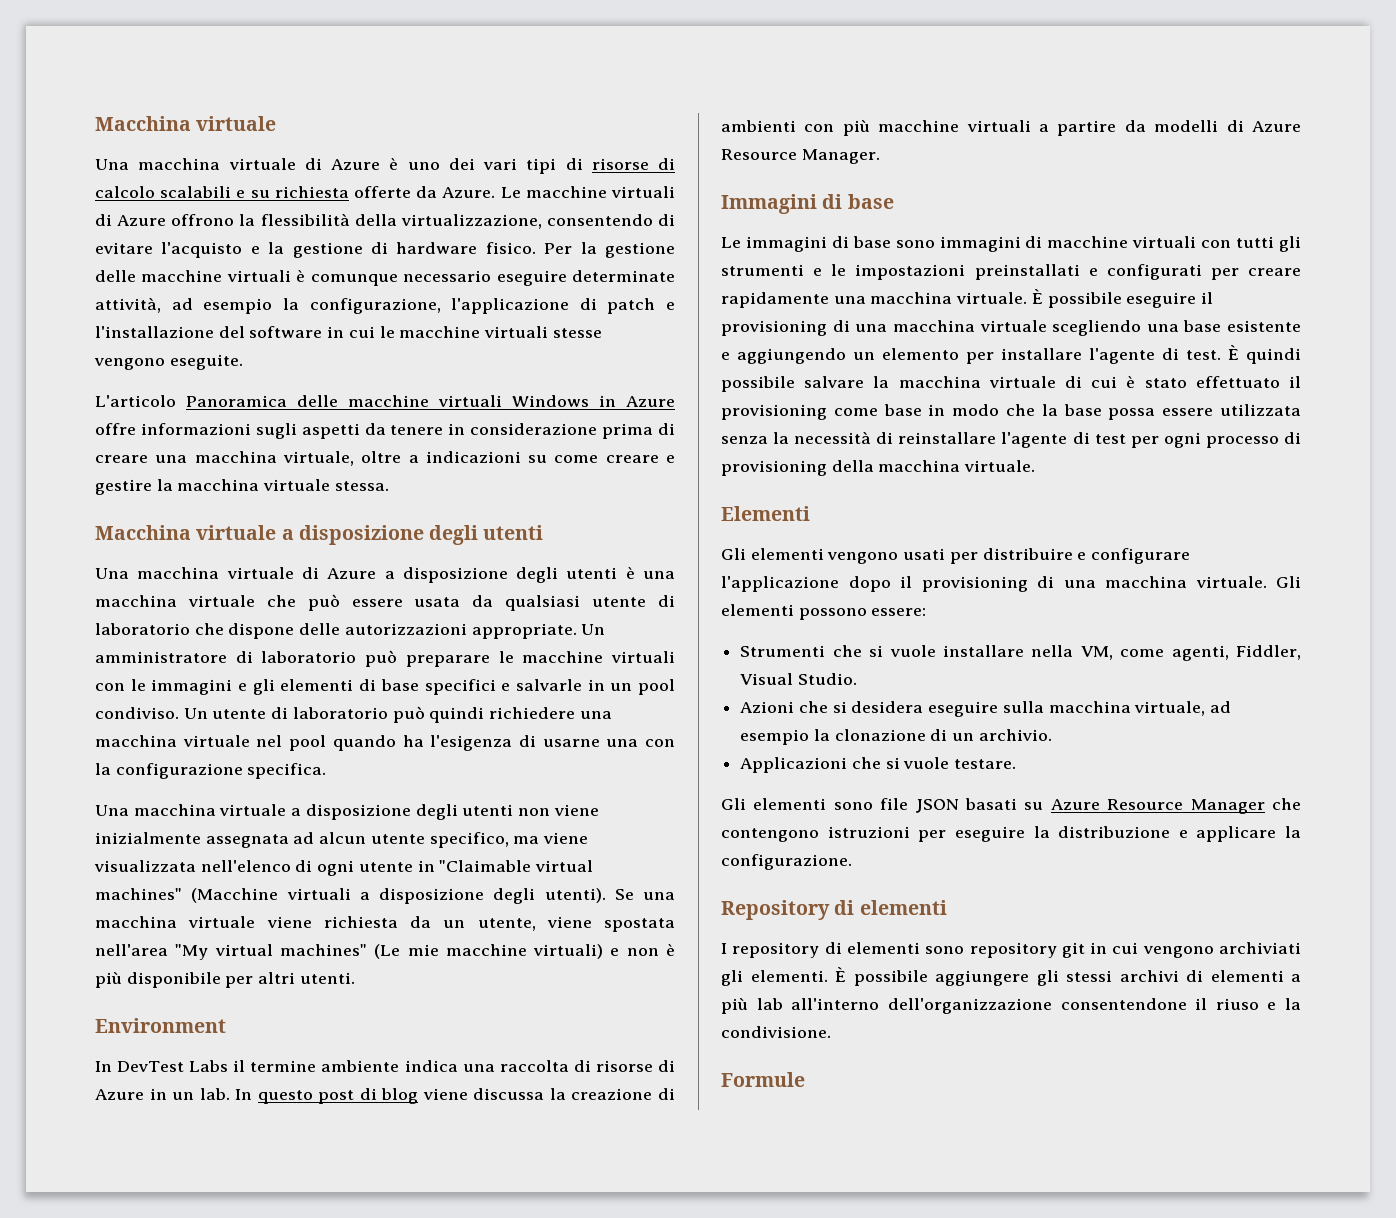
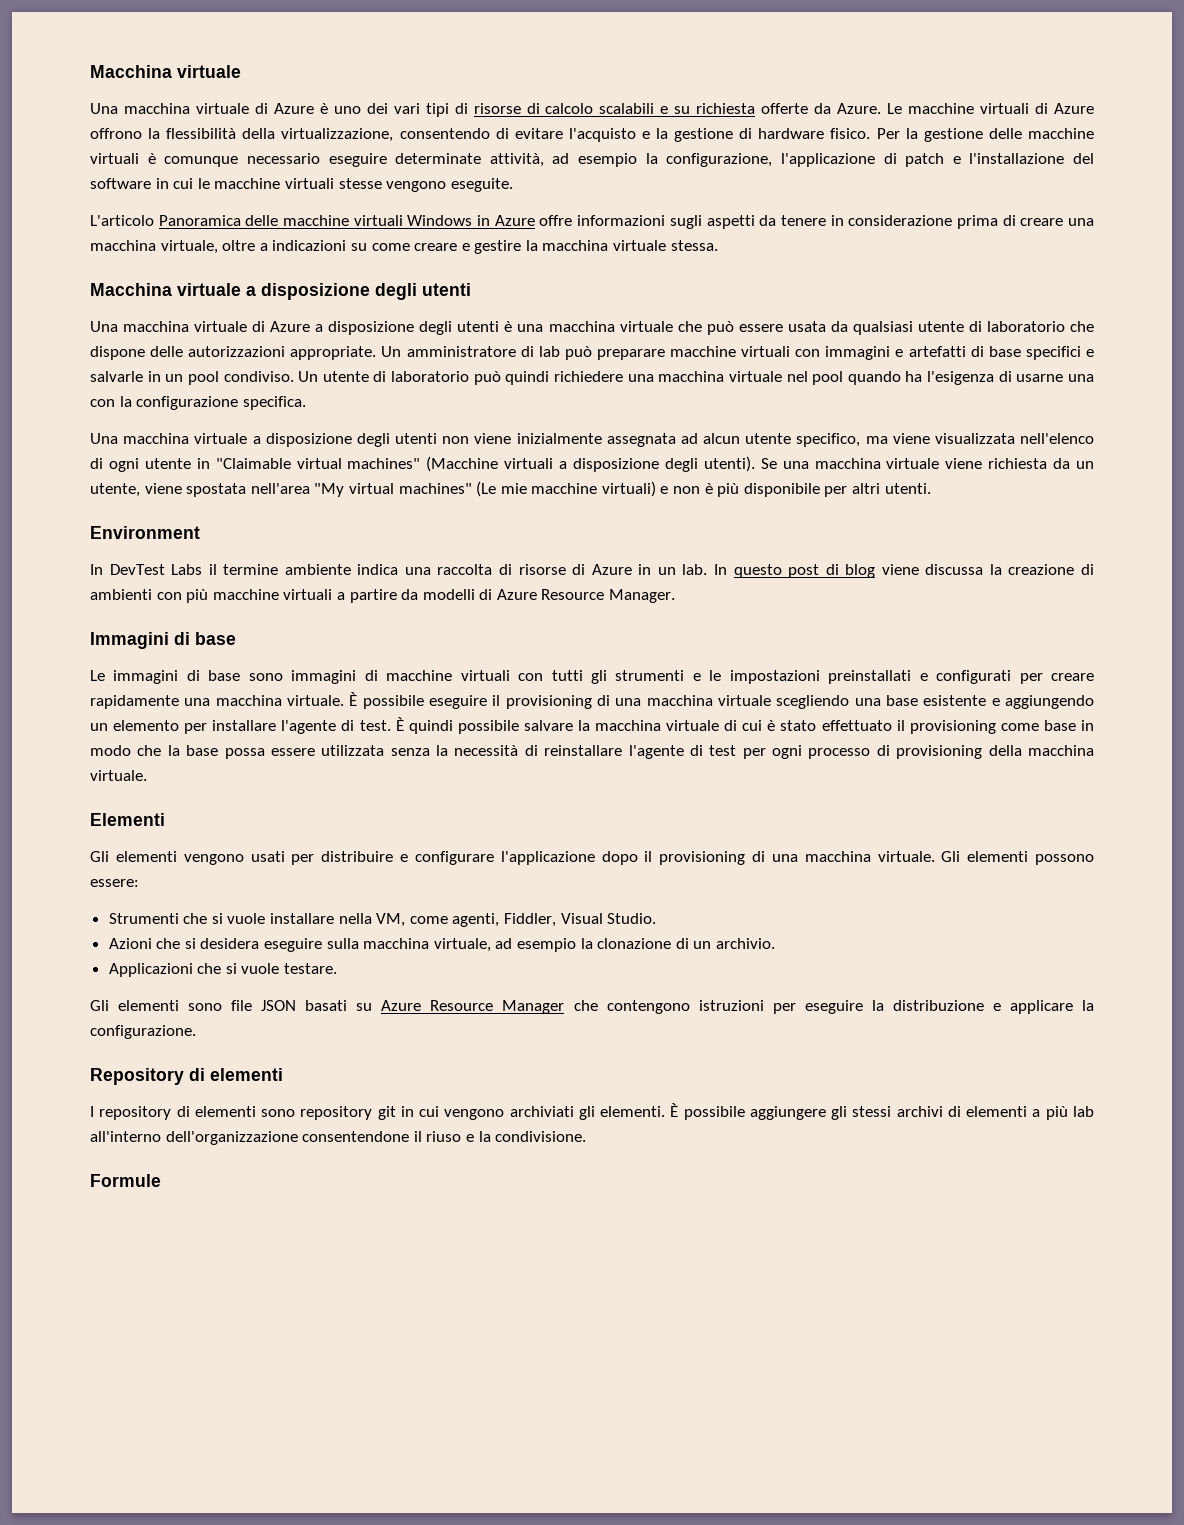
[261,651,357,663] laboratorio -> [538,346,560,357] lab
[498,651,676,663] [95,679,146,691] le macchine virtuali con le -> [670,346,821,357] macchine virtuali con
[252,679,354,695] gli elementi -> [908,346,966,357] artefatti

